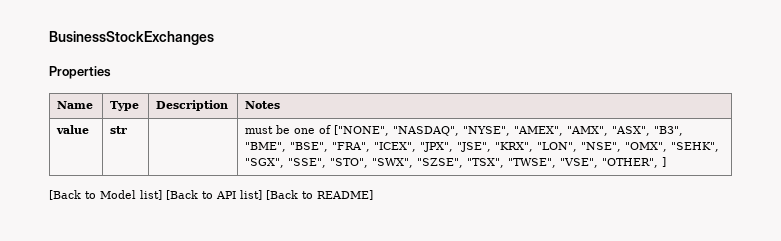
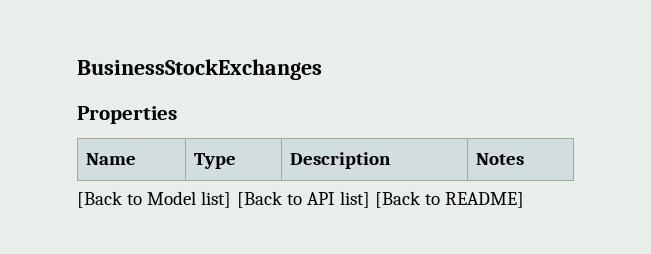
[56,125,90,134] [110,126,128,134] [245,125,684,136] [245,142,720,152] [245,157,667,168] // value | str | | must be one of ["NONE", "NASDAQ", "NYSE", "AMEX", "AMX", "ASX", "B3", "BME", "BSE", "FRA", "ICEX", "JPX", "JSE", "KRX", "LON", "NSE", "OMX", "SEHK", "SGX", "SSE", "STO", "SWX", "SZSE", "TSX", "TWSE", "VSE", "OTHER", ] -> (525, 159) none

